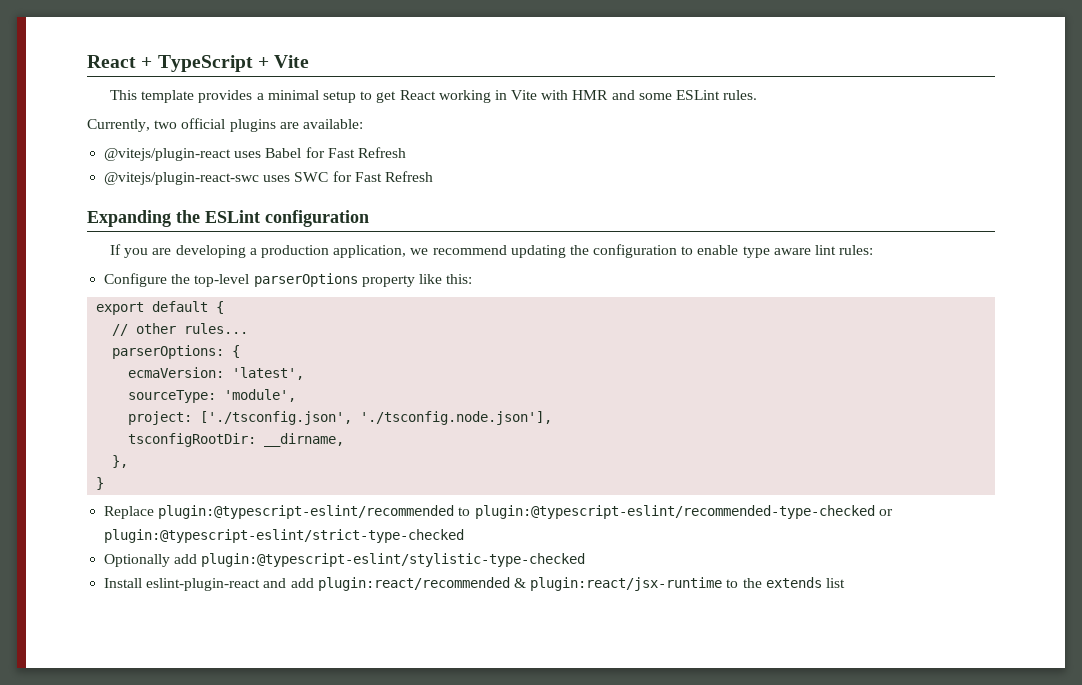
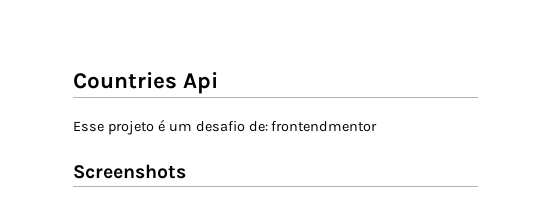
[87,55,310,72] [110,90,758,103] [87,118,363,132] [104,147,406,161] [104,171,433,185] [87,210,369,227] [110,244,874,258] [104,273,473,287] [96,301,225,315] [112,323,249,336] [112,345,241,359] [128,367,305,380] [128,389,297,403] [128,411,553,425] [128,433,345,447] [112,455,129,468] [96,477,105,490] [104,505,893,519] [104,529,465,543] [104,553,586,567] [104,577,845,591] React + TypeScript + Vite // This template provides a minimal setup to get React working in Vite with HMR and some ESLint rules. // Currently, two official plugins are available: // @vitejs/plugin-react uses Babel for Fast Refresh // @vitejs/plugin-react-swc uses SWC for Fast Refresh // Expanding the ESLint configuration // If you are developing a production application, we recommend updating the configuration to enable type aware lint rules: // Configure the top-level parserOptions property like this: // export default { // // other rules... // parserOptions: { // ecmaVersion: 'latest', // sourceType: 'module', // project: ['./tsconfig.json', './tsconfig.node.json'], // tsconfigRootDir: __dirname, // }, // } // Replace plugin:@typescript-eslint/recommended to plugin:@typescript-eslint/recommended-type-checked or plugin:@typescript-eslint/strict-type-checked // Optionally add plugin:@typescript-eslint/stylistic-type-checked // Install eslint-plugin-react and add plugin:react/recommended & plugin:react/jsx-runtime to the extends list -> [73,72,219,94] [73,119,378,135] [73,164,186,179] Countries Api // Esse projeto é um desafio de: frontendmentor // Screenshots

